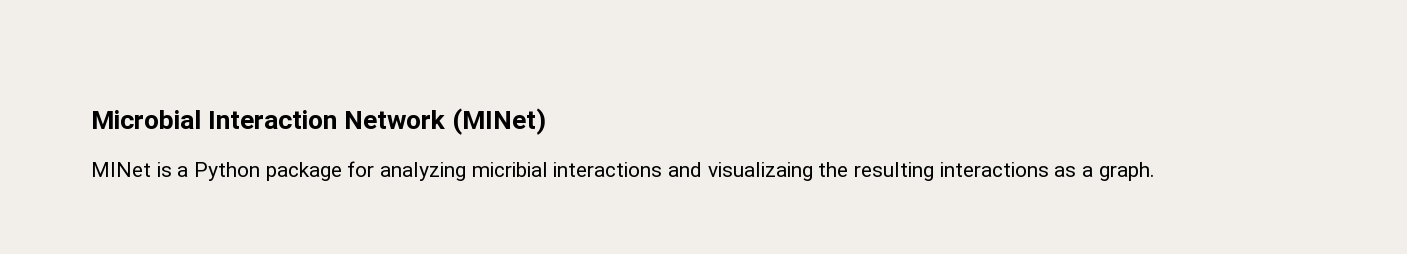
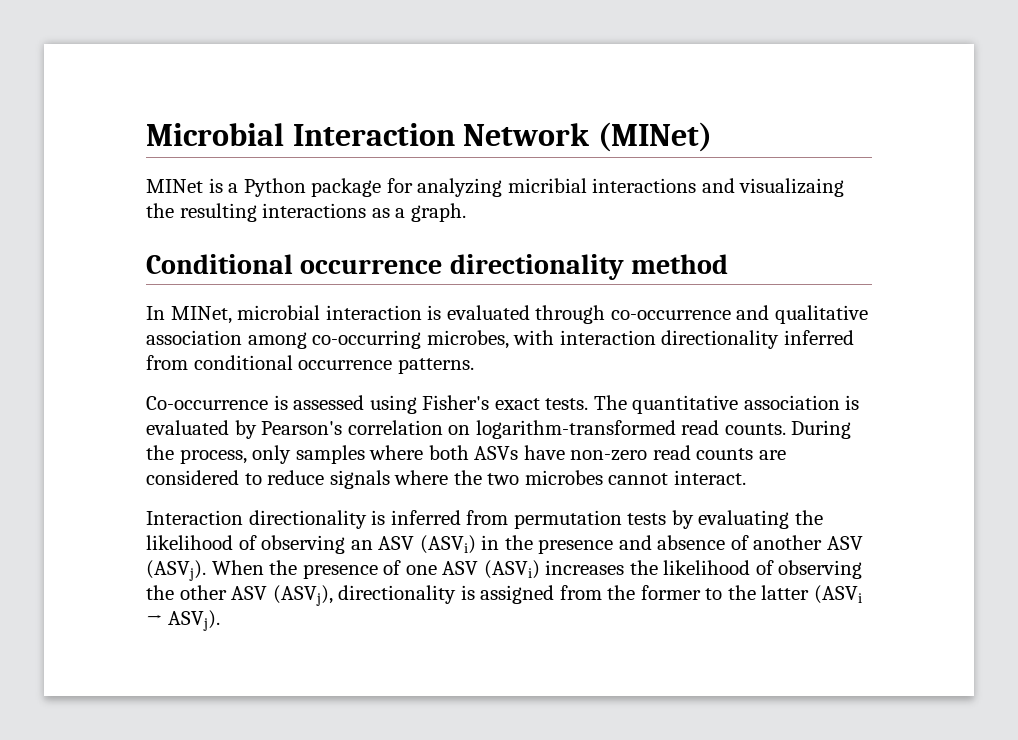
(1155, 171) none -> [146,254,729,280] [146,305,868,324] [146,330,854,349] [146,355,474,374] [146,395,860,414] [146,420,852,439] [146,445,786,464] [146,470,746,489] [146,510,823,529] [146,535,863,554] [146,560,863,581] [146,585,862,606] [146,610,220,631] // Conditional occurrence directionality method // In MINet, microbial interaction is evaluated through co-occurrence and qualitative association among co-occurring microbes, with interaction directionality inferred from conditional occurrence patterns. // Co-occurrence is assessed using Fisher's exact tests. The quantitative association is evaluated by Pearson's correlation on logarithm-transformed read counts. During the process, only samples where both ASVs have non-zero read counts are considered to reduce signals where the two microbes cannot interact. // Interaction directionality is inferred from permutation tests by evaluating the likelihood of observing an ASV (ASVi) in the presence and absence of another ASV (ASVj). When the presence of one ASV (ASVi) increases the likelihood of observing the other ASV (ASVj), directionality is assigned from the former to the latter (ASVi → ASVj).

